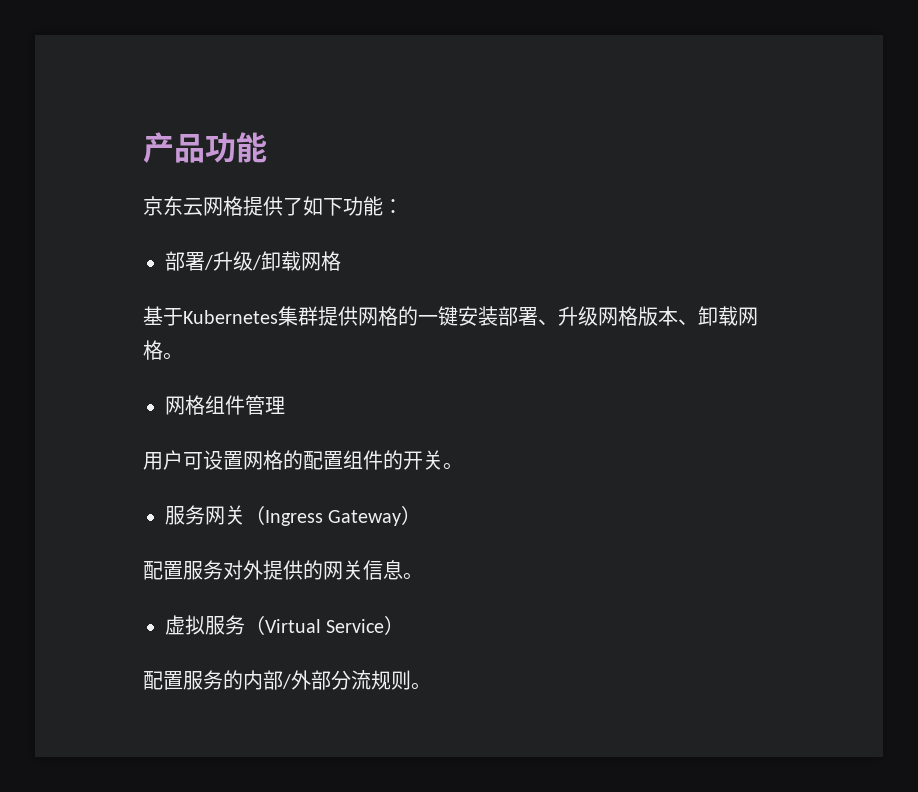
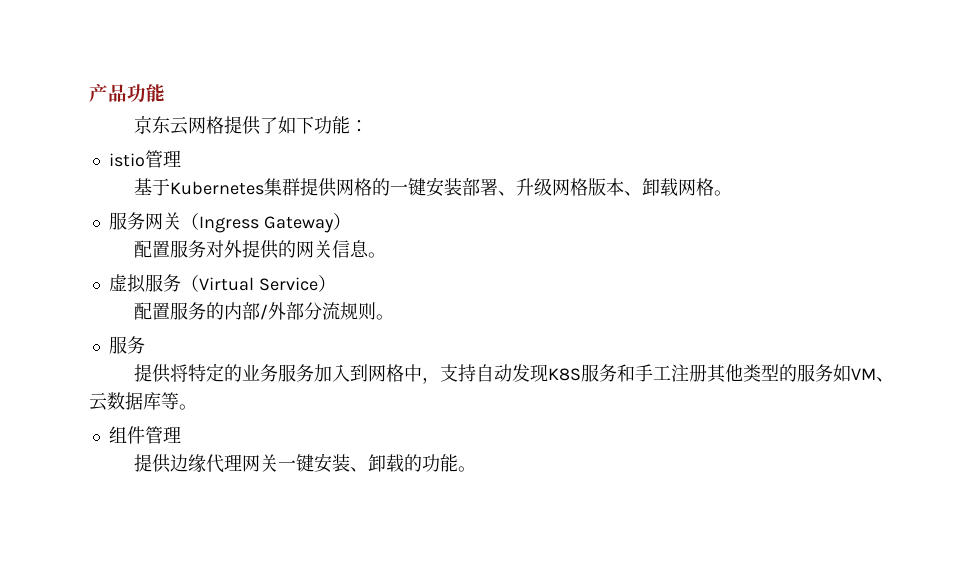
[165,251,341,271] 部署/升级/卸载网格 -> [108,150,181,168] istio管理
[165,395,285,415] [143,450,463,470] // 网格组件管理 // 用户可设置网格的配置组件的开关。 -> (732, 193) none
(431, 686) none -> [108,336,145,354] [133,363,894,384] [89,392,197,411] [108,426,181,444] [133,453,476,473] // 服务 // 提供将特定的业务服务加入到网格中，支持自动发现K8S服务和手工注册其他类型的服务如VM、云数据库等。 // 组件管理 // 提供边缘代理网关一键安装、卸载的功能。

